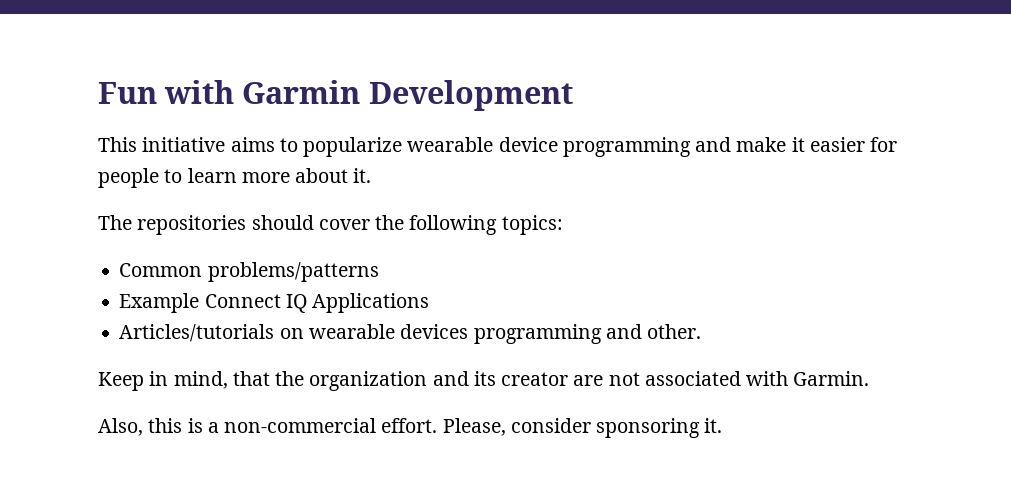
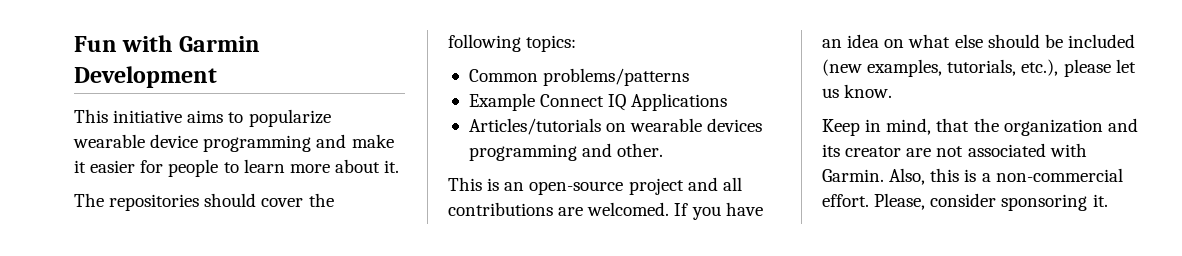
(702, 331) none -> [448,177,742,195] [448,202,763,220] [822,34,1135,48] [822,59,1136,77] [822,84,893,98] // This is an open-source project and all contributions are welcomed. If you have an idea on what else should be included (new examples, tutorials, etc.), please let us know.
(870, 378) // -> (884, 175) none

